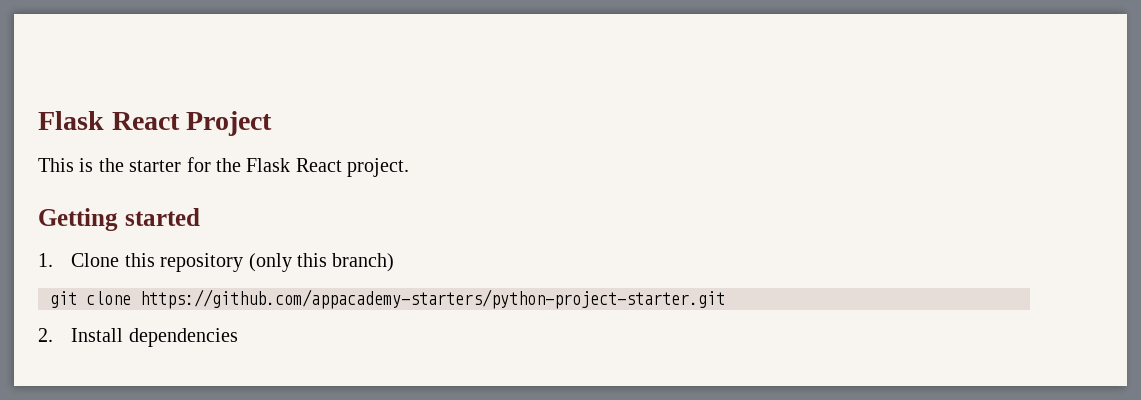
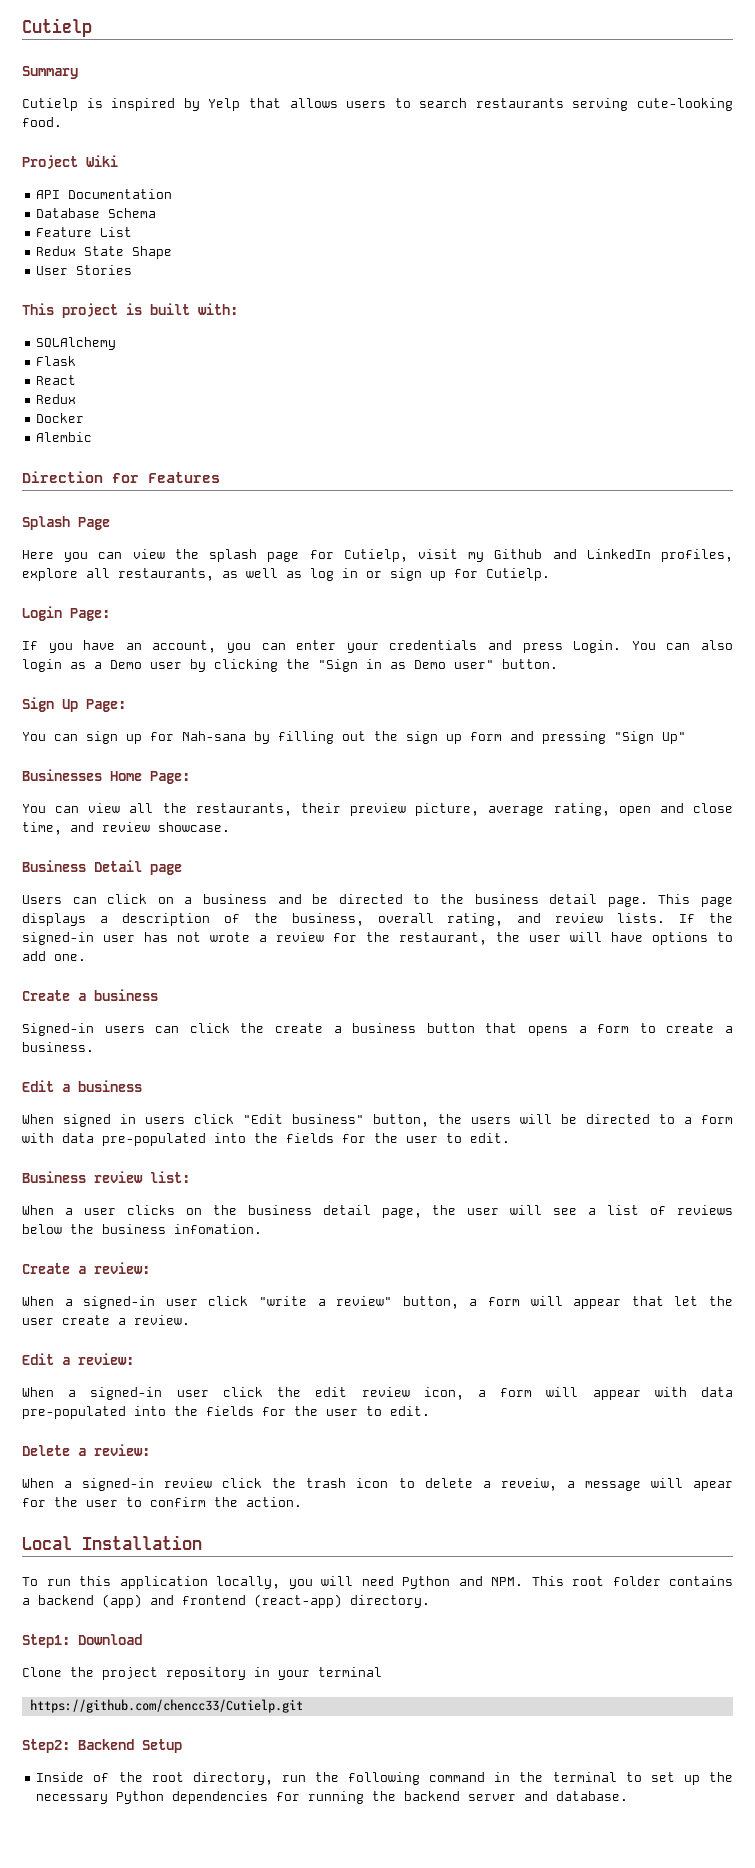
[38,111,273,136] [38,157,410,177] [38,208,200,231] [38,253,395,272] [50,289,725,309] [38,328,238,347] Flask React Project // This is the starter for the Flask React project. // Getting started // 1. Clone this repository (only this branch) // git clone https://github.com/appacademy-starters/python-project-starter.git // 2. Install dependencies -> [22,18,92,37] [22,66,78,79] [22,98,733,111] [22,117,62,127] [22,155,118,169] [36,189,173,199] [36,208,157,218] [36,227,133,237] [36,246,173,259] [36,265,133,275] [22,303,238,318] [36,337,117,350] [36,356,77,366] [36,375,77,385] [36,394,77,404] [36,413,85,423] [36,432,93,442] [22,471,220,483] [22,516,110,530] [22,549,733,562] [22,568,550,581] [22,606,110,621] [22,640,734,653] [22,659,558,672] [22,697,126,712] [22,731,686,744] [22,769,190,784] [22,803,733,816] [22,822,230,835] [22,860,182,875] [22,894,734,907] [22,913,733,926] [22,932,733,945] [22,951,86,961] [22,989,158,1001] [22,1023,734,1036] [22,1042,94,1052] [22,1080,142,1092] [22,1114,733,1127] [22,1133,510,1146] [22,1171,190,1183] [22,1205,733,1218] [22,1224,262,1234] [22,1262,150,1274] [22,1296,734,1309] [22,1315,190,1325] [22,1353,134,1365] [22,1387,733,1400] [22,1406,430,1419] [22,1444,150,1456] [22,1478,734,1491] [22,1497,302,1507] [22,1535,202,1550] [22,1576,733,1589] [22,1594,430,1608] [22,1634,142,1648] [22,1667,382,1680] [29,1699,303,1713] [22,1739,182,1753] [36,1772,734,1785] [36,1791,629,1804] Cutielp // Summary // Cutielp is inspired by Yelp that allows users to search restaurants serving cute-looking food. // Project Wiki // API Documentation // Database Schema // Feature List // Redux State Shape // User Stories // This project is built with: // SQLAlchemy // Flask // React // Redux // Docker // Alembic // Direction for Features // Splash Page // Here you can view the splash page for Cutielp, visit my Github and LinkedIn profiles, explore all restaurants, as well as log in or sign up for Cutielp. // Login Page: // If you have an account, you can enter your credentials and press Login. You can also login as a Demo user by clicking the "Sign in as Demo user" button. // Sign Up Page: // You can sign up for Nah-sana by filling out the sign up form and pressing "Sign Up" // Businesses Home Page: // You can view all the restaurants, their preview picture, average rating, open and close time, and review showcase. // Business Detail page // Users can click on a business and be directed to the business detail page. This page displays a description of the business, overall rating, and review lists. If the signed-in user has not wrote a review for the restaurant, the user will have options to add one. // Create a business // Signed-in users can click the create a business button that opens a form to create a business. // Edit a business // When signed in users click "Edit business" button, the users will be directed to a form with data pre-populated into the fields for the user to edit. // Business review list: // When a user clicks on the business detail page, the user will see a list of reviews below the business infomation. // Create a review: // When a signed-in user click "write a review" button, a form will appear that let the user create a review. // Edit a review: // When a signed-in user click the edit review icon, a form will appear with data pre-populated into the fields for the user to edit. // Delete a review: // When a signed-in review click the trash icon to delete a reveiw, a message will apear for the user to confirm the action. // Local Installation // To run this application locally, you will need Python and NPM. This root folder contains a backend (app) and frontend (react-app) directory. // Step1: Download // Clone the project repository in your terminal // https://github.com/chencc33/Cutielp.git // Step2: Backend Setup // Inside of the root directory, run the following command in the terminal to set up the necessary Python dependencies for running the backend server and database.

